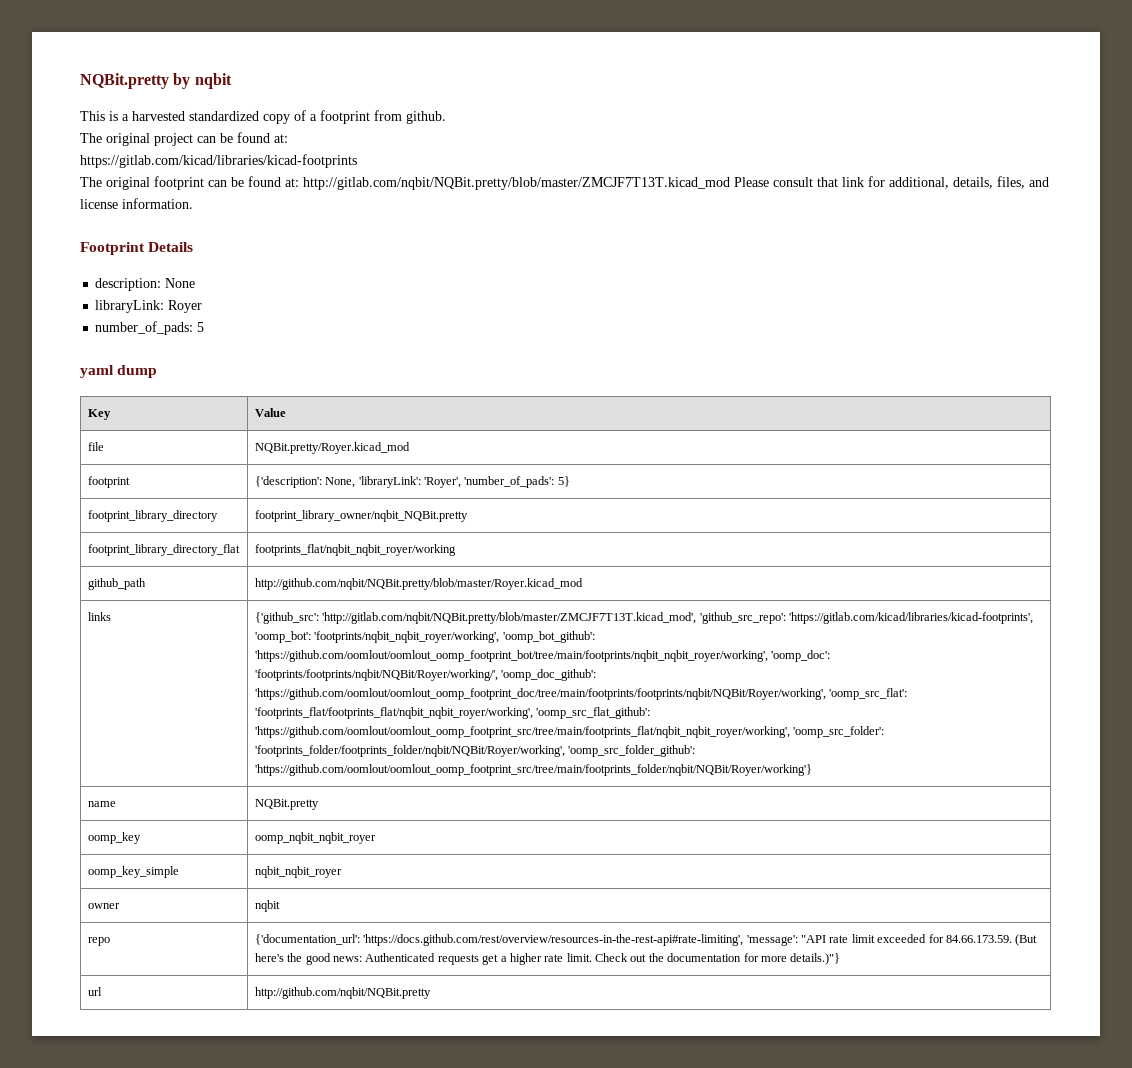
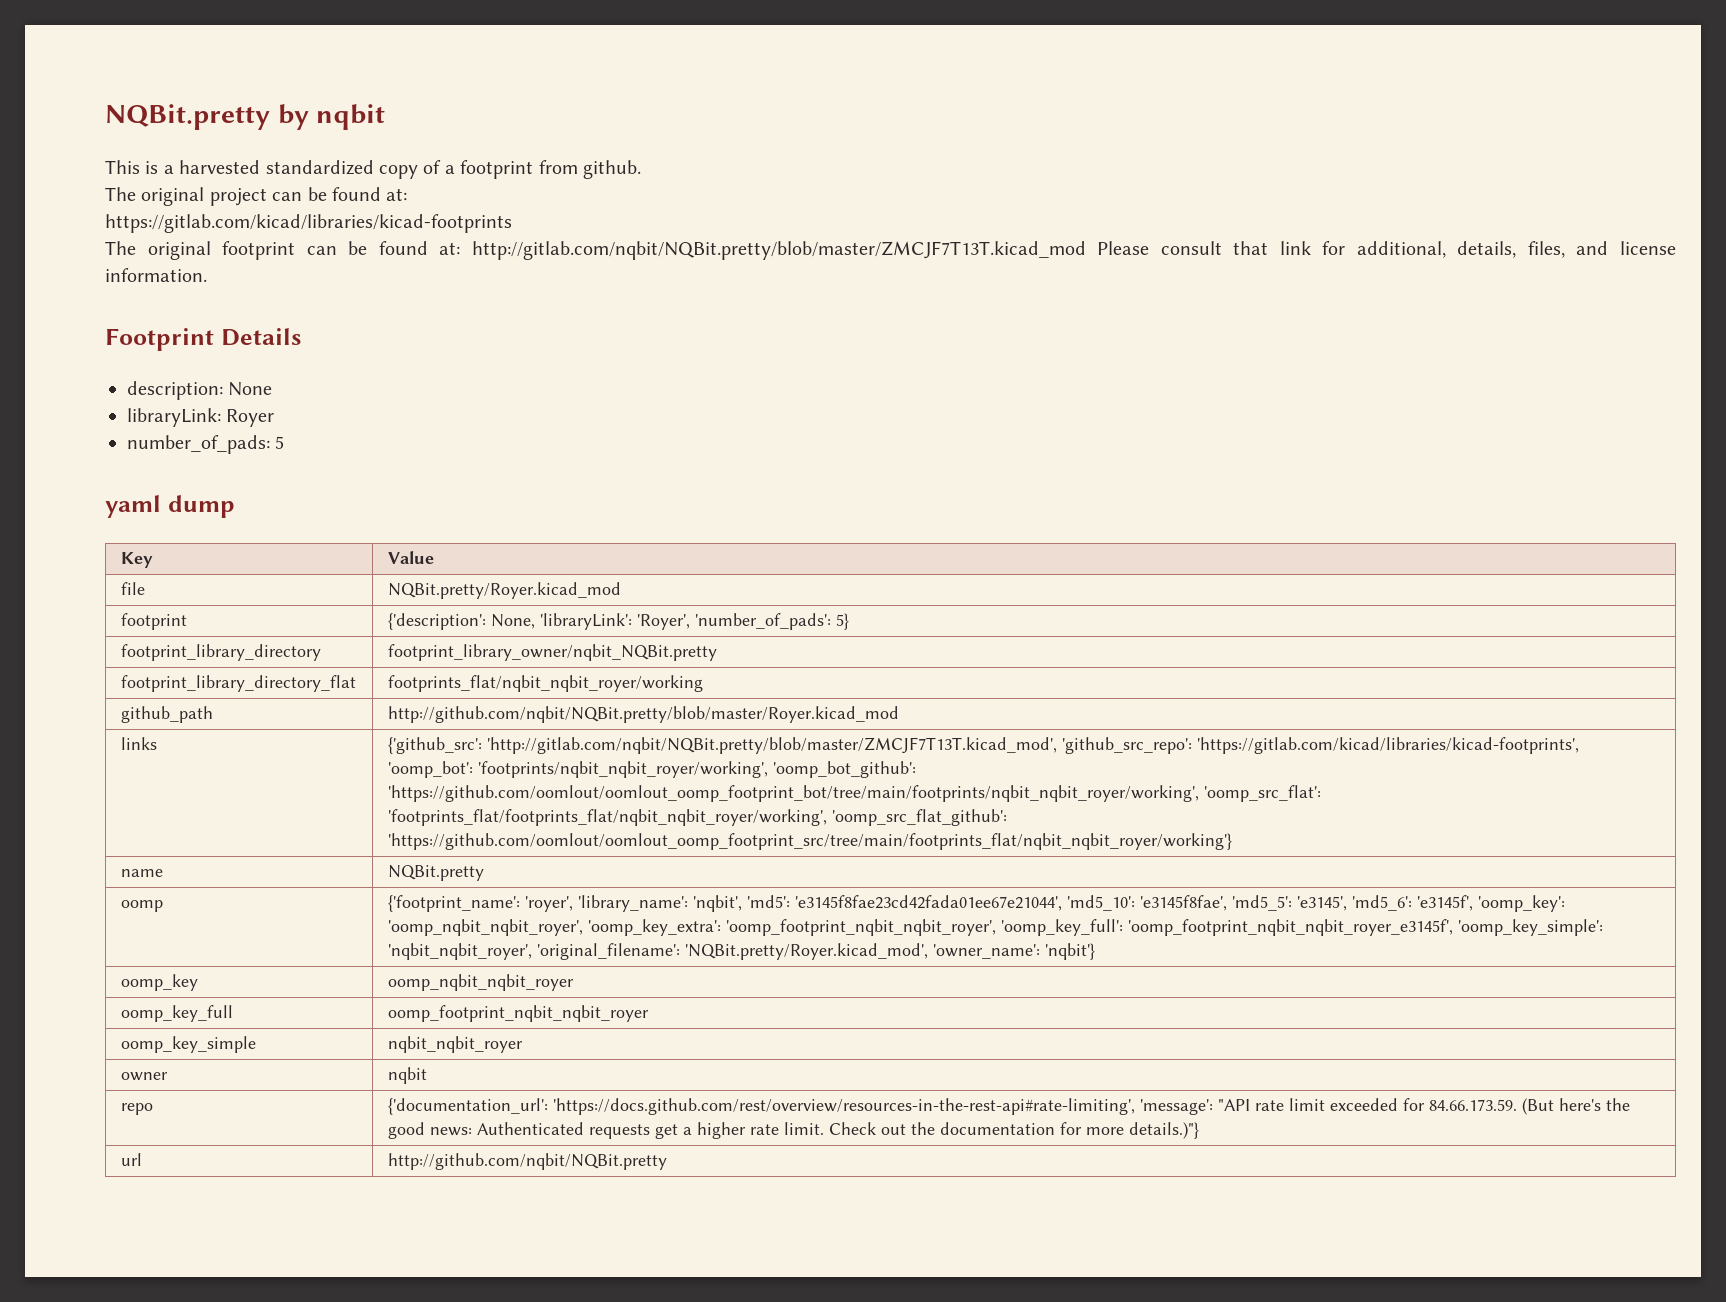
[771,650,831,662] [254,669,597,681] [254,688,908,700] [254,707,651,719] [254,726,885,738] [254,745,696,757] [254,764,812,776] [87,801,116,807] [254,799,319,810] 'oomp_doc': 'footprints/footprints/nqbit/NQBit/Royer/working/', 'oomp_doc_github': 'https://github.com/oomlout/oomlout_oomp_footprint_doc/tree/main/footprints/footprints/nqbit/NQBit/Royer/working', 'oomp_src_flat': 'footprints_flat/footprints_flat/nqbit_nqbit_royer/working', 'oomp_src_flat_github': 'https://github.com/oomlout/oomlout_oomp_footprint_src/tree/main/footprints_flat/nqbit_nqbit_royer/working', 'oomp_src_folder': 'footprints_folder/footprints_folder/nqbit/NQBit/Royer/working', 'oomp_src_folder_github': 'https://github.com/oomlout/oomlout_oomp_footprint_src/tree/main/footprints_folder/nqbit/NQBit/Royer/working'} // name | NQBit.pretty -> [1203,785,1321,802] [387,809,1007,826] [387,833,1232,850] [120,869,163,877] [387,865,484,881] [120,900,163,912] [387,895,1565,912] [387,919,1603,936] [387,943,1095,960] 'oomp_src_flat': 'footprints_flat/footprints_flat/nqbit_nqbit_royer/working', 'oomp_src_flat_github': 'https://github.com/oomlout/oomlout_oomp_footprint_src/tree/main/footprints_flat/nqbit_nqbit_royer/working'} // name | NQBit.pretty // oomp | {'footprint_name': 'royer', 'library_name': 'nqbit', 'md5': 'e3145f8fae23cd42fada01ee67e21044', 'md5_10': 'e3145f8fae', 'md5_5': 'e3145', 'md5_6': 'e3145f', 'oomp_key': 'oomp_nqbit_nqbit_royer', 'oomp_key_extra': 'oomp_footprint_nqbit_nqbit_royer', 'oomp_key_full': 'oomp_footprint_nqbit_nqbit_royer_e3145f', 'oomp_key_simple': 'nqbit_nqbit_royer', 'original_filename': 'NQBit.pretty/Royer.kicad_mod', 'owner_name': 'nqbit'}
(376, 838) none -> [120,1005,233,1022] [387,1005,649,1022] // oomp_key_full | oomp_footprint_nqbit_nqbit_royer

